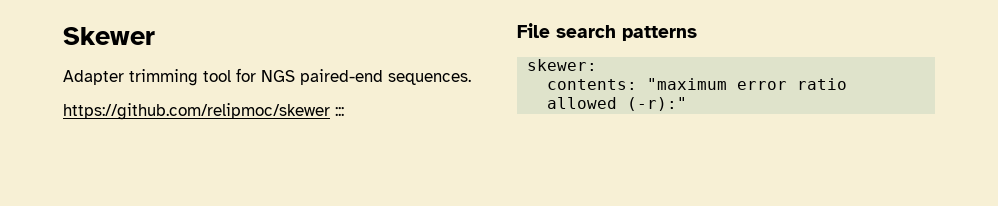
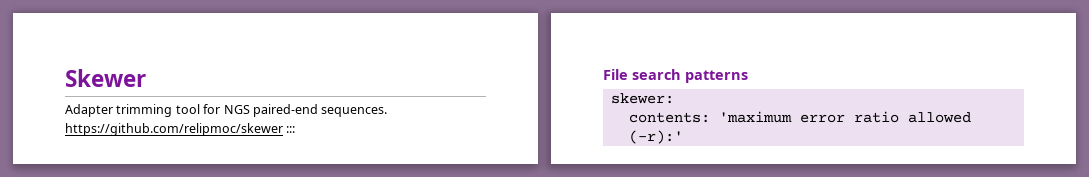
[647,78,728,90] "maximum -> [718,111,792,123] 'maximum
[627,97,688,111] (-r):" -> [628,130,683,144] (-r):'

